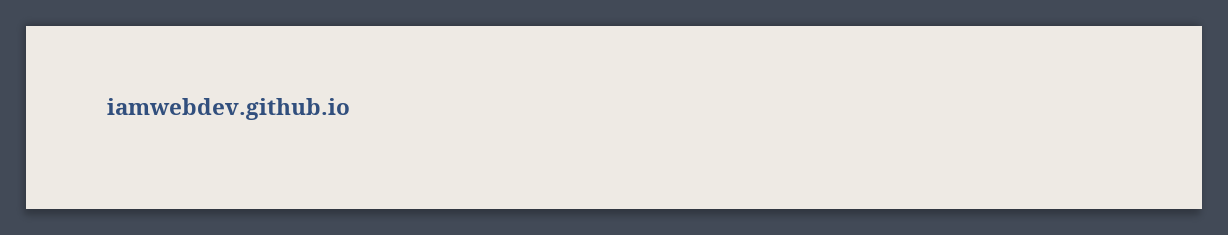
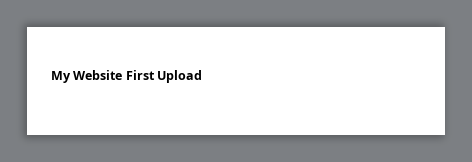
[107,98,350,120] iamwebdev.github.io -> [51,70,203,83] My Website First Upload

